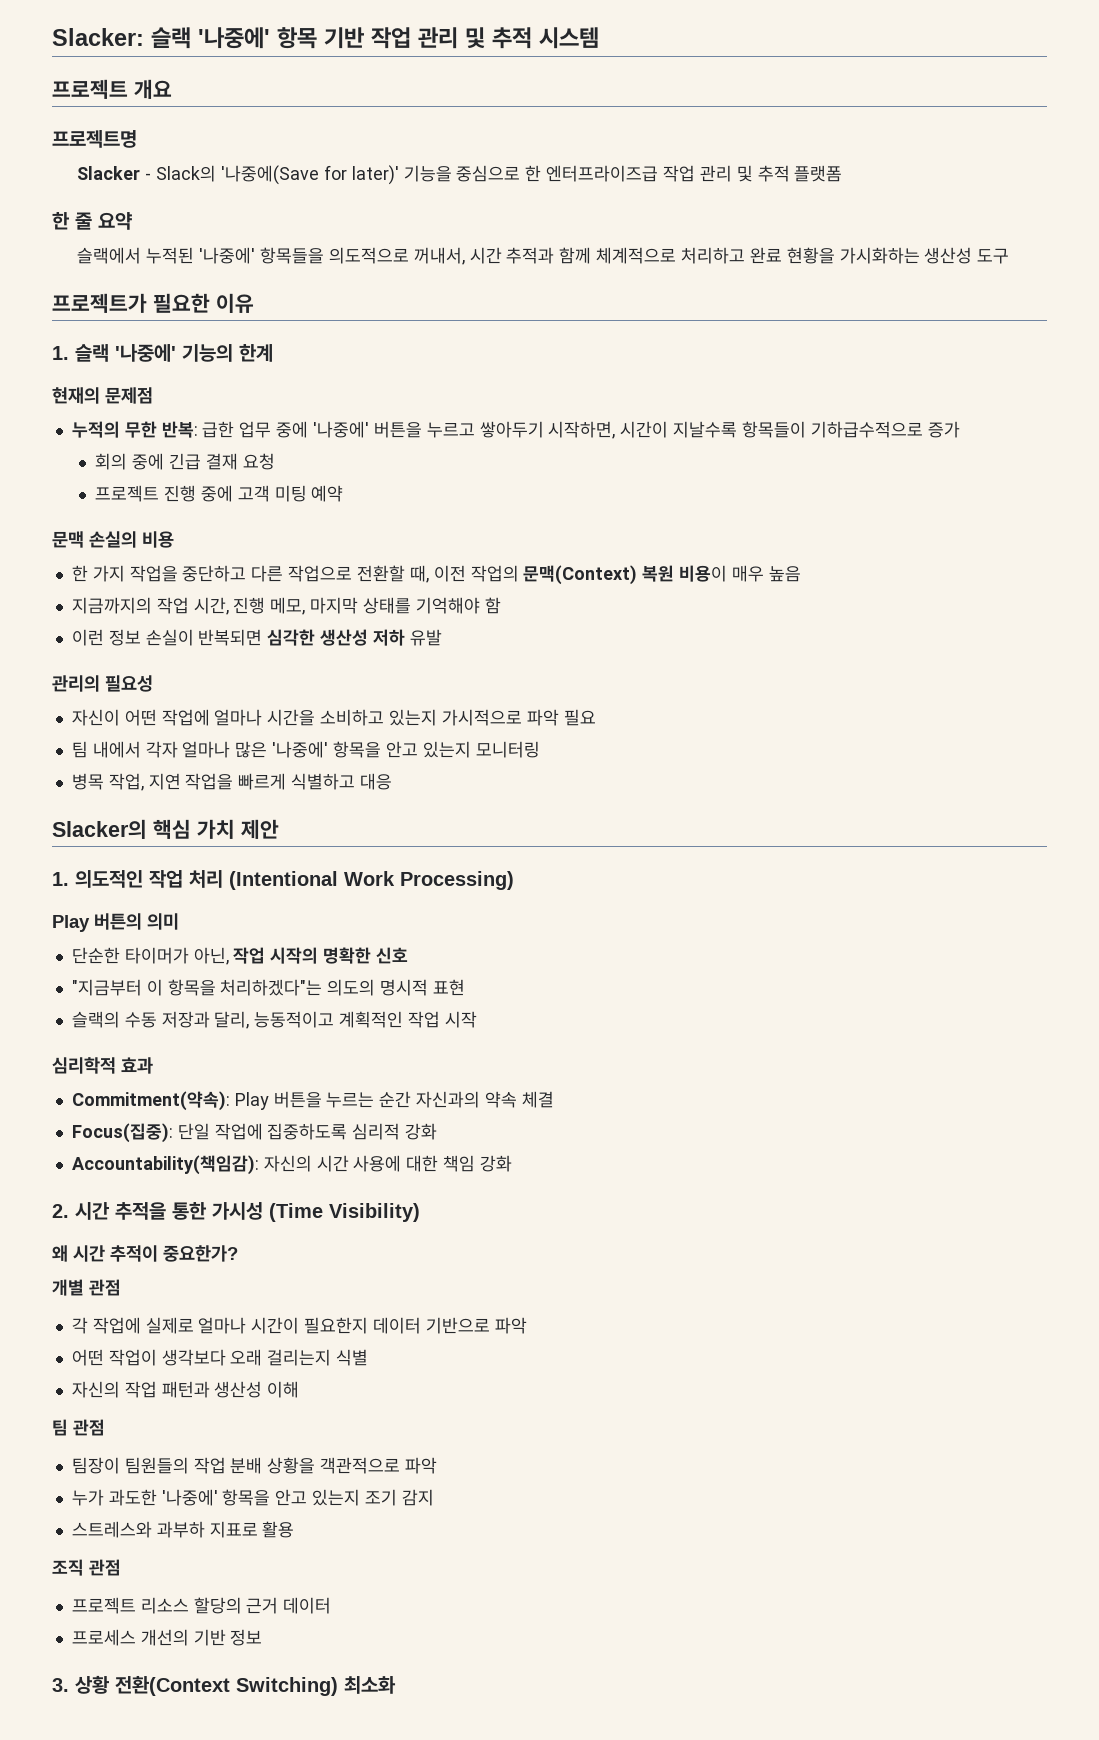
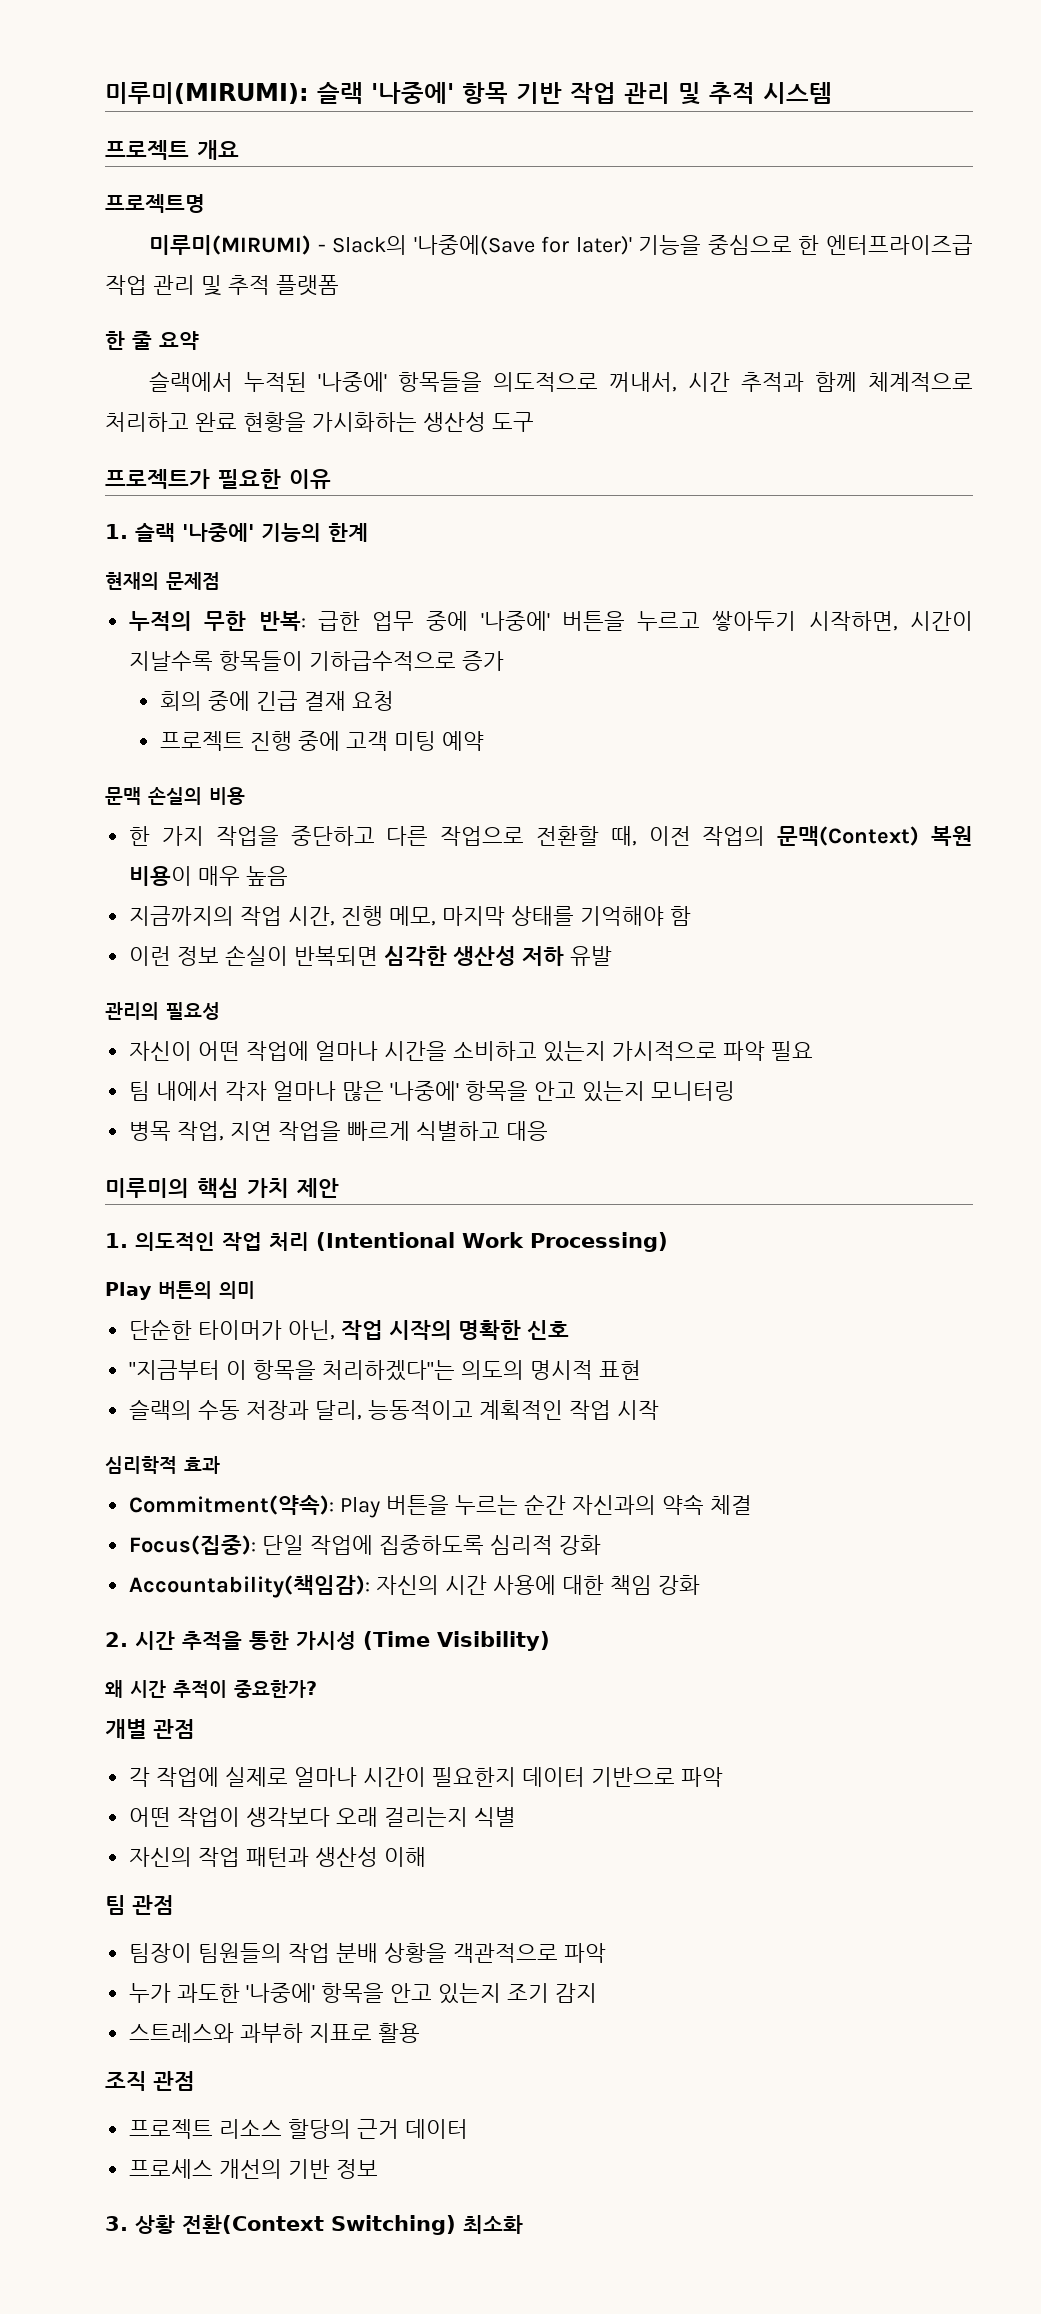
[52,28,144,46] Slacker: -> [105,82,309,104] 미루미(MIRUMI):
[77,166,141,180] Slacker -> [149,235,312,255] 미루미(MIRUMI)
[52,819,147,839] Slacker의 -> [105,1178,189,1198] 미루미의

